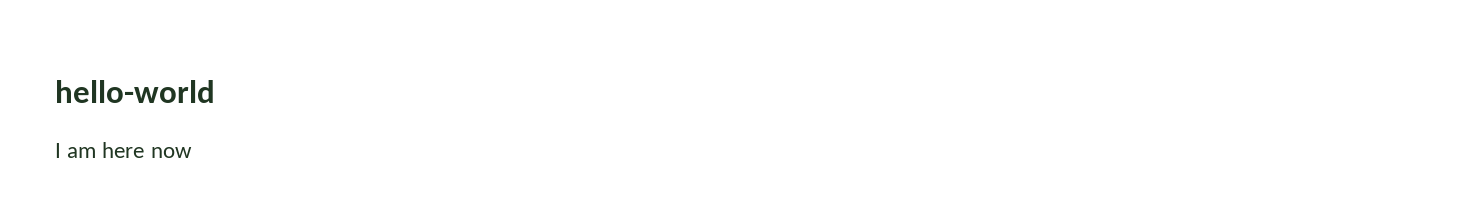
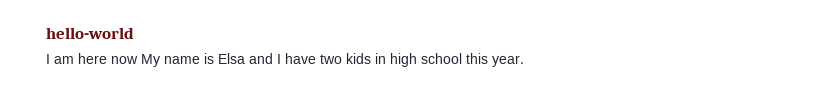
(192, 152) none -> [141,53,524,67] My name is Elsa and I have two kids in high school this year.

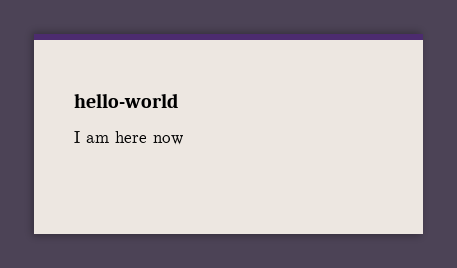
[141,53,524,67] My name is Elsa and I have two kids in high school this year. -> (183, 140) none

